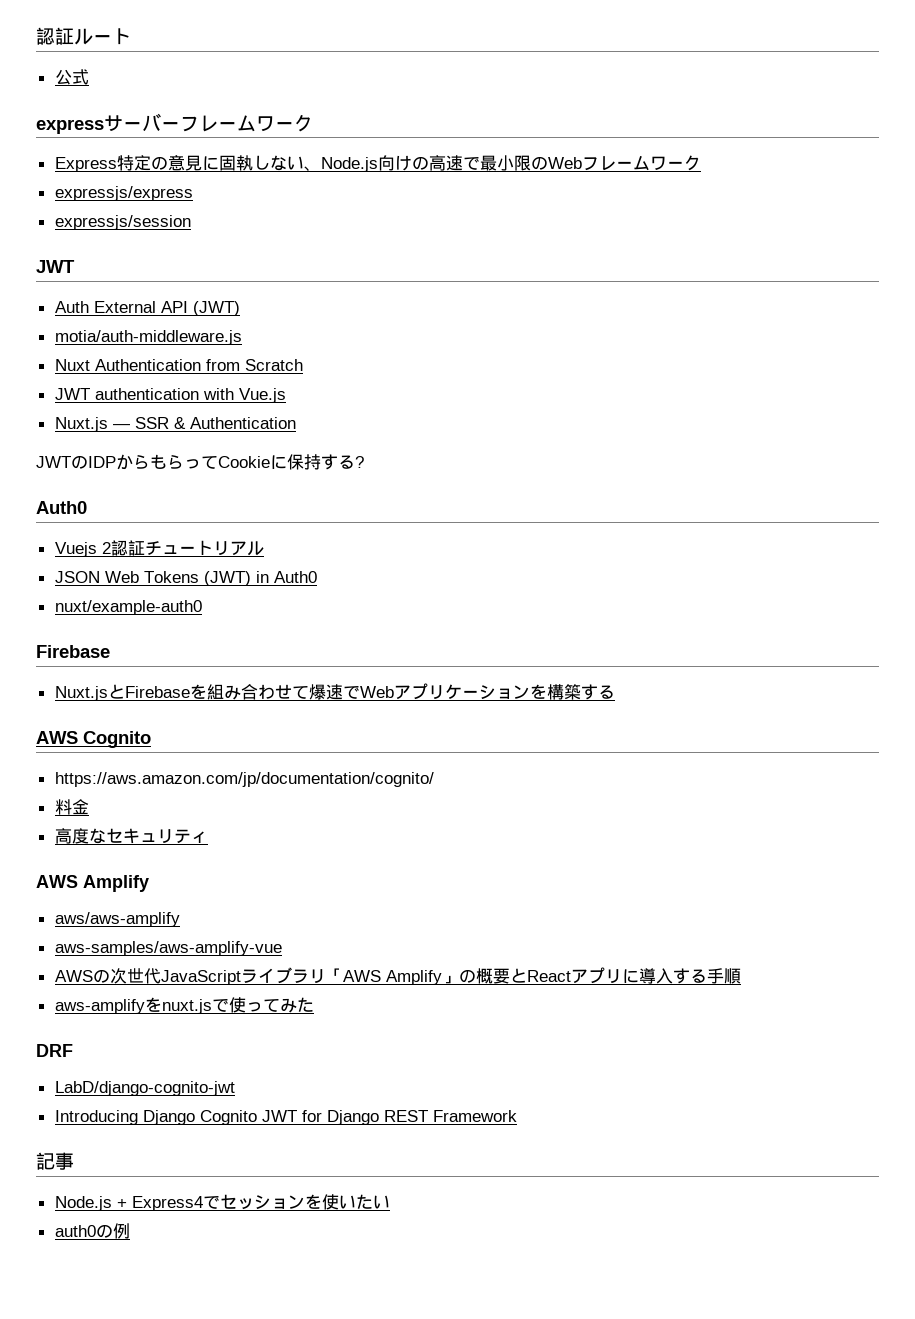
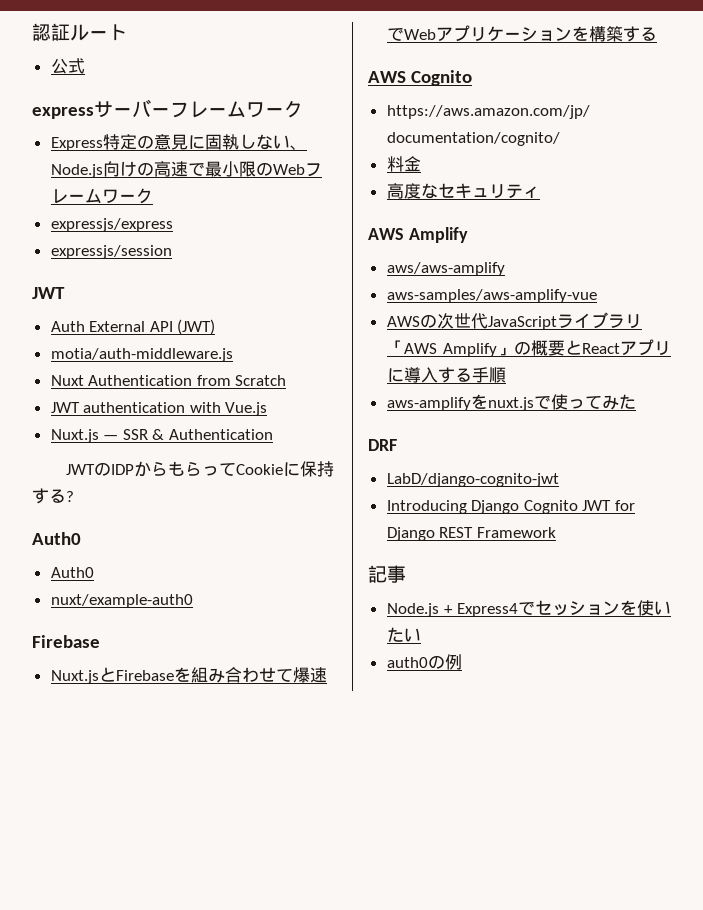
[54,540,264,557] [54,571,269,586] Vuejs 2認証チュートリアル // JSON Web Tokens (JWT) in -> (81, 538) none

